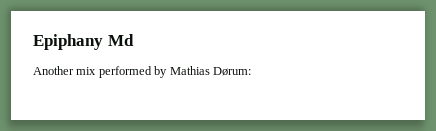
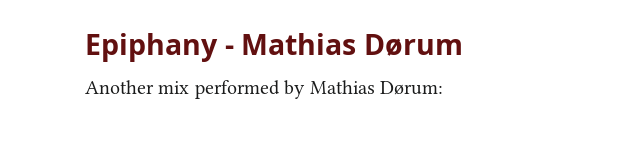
[107,34,134,46] Md -> [224,33,464,56] - Mathias Dørum

